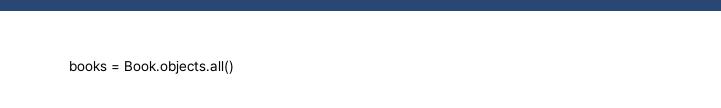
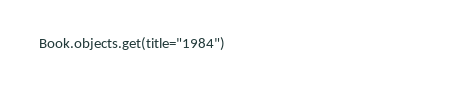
[69,60,234,74] books = Book.objects.all() -> [39,37,225,51] Book.objects.get(title="1984")

